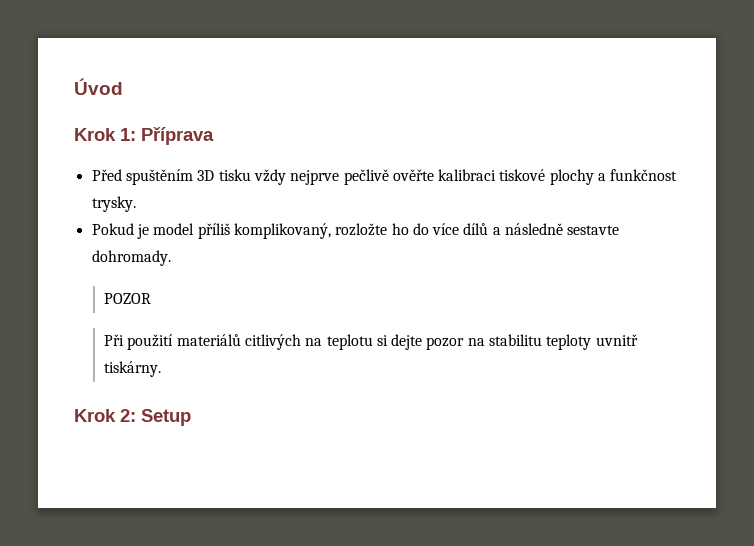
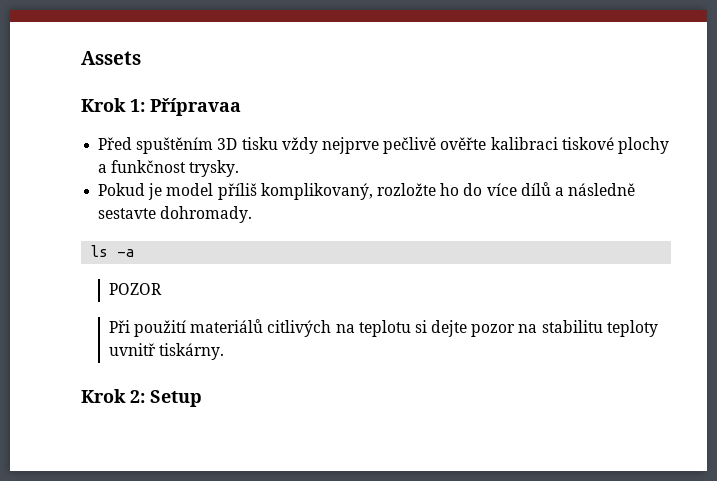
[74,78,123,95] Úvod -> [81,51,141,65] Assets
[141,127,214,145] Příprava -> [150,98,241,116] Přípravaa
(171, 258) none -> [90,245,136,257] // ls -a

